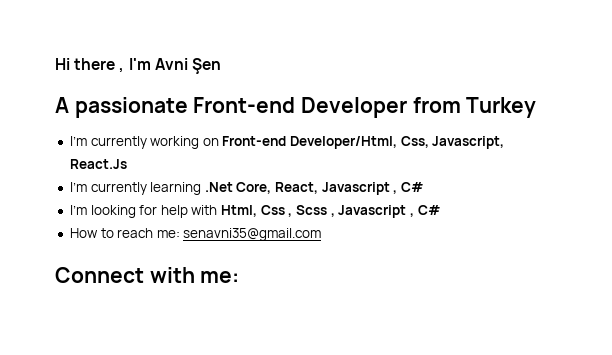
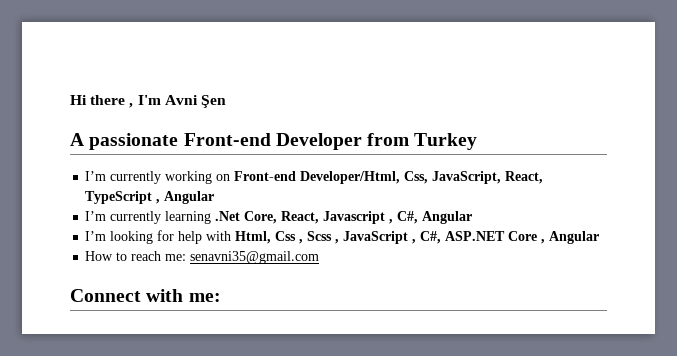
[432,136,505,149] [69,159,127,169] Javascript, React.Js -> [432,171,544,184] [85,191,215,204] JavaScript, React, TypeScript , Angular
[401,182,425,192] C# -> [397,211,473,224] C#, Angular
[338,205,441,218] Javascript , C# -> [343,231,600,244] JavaScript , C#, ASP.NET Core , Angular

